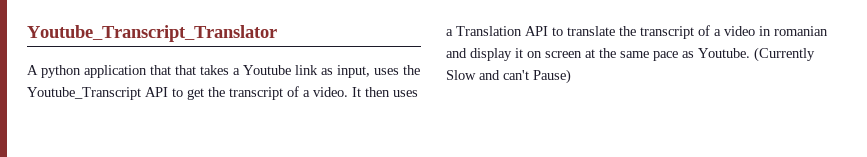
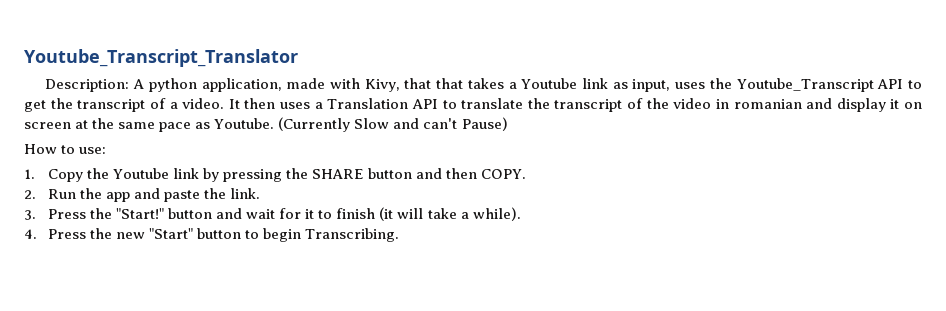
(277, 33) none -> [45,79,130,92] Description:
[84,65,147,78] application -> [201,78,400,92] application, made with Kivy,
[714,29,721,36] a -> [646,98,669,109] the
(571, 76) none -> [24,144,107,154] [24,168,527,182] [24,188,261,202] [24,207,521,221] [24,228,400,242] // How to use: // 1. Copy the Youtube link by pressing the SHARE button and then COPY. // 2. Run the app and paste the link. // 3. Press the "Start!" button and wait for it to finish (it will take a while). // 4. Press the new "Start" button to begin Transcribing.

